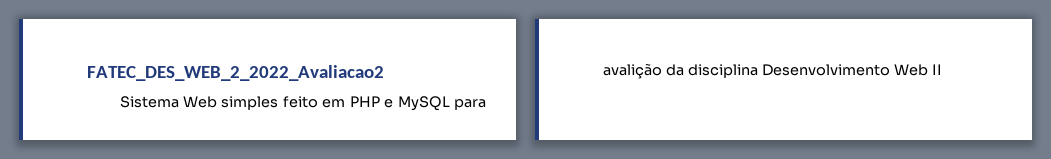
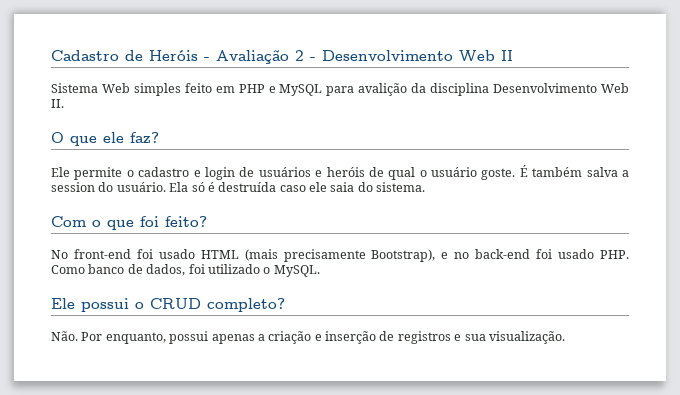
[87,65,384,81] FATEC_DES_WEB_2_2022_Avaliacao2 -> [51,49,513,64] Cadastro de Heróis - Avaliação 2 - Desenvolvimento Web II
[931,64,942,75] II -> [51,99,64,108] [51,132,159,146] [51,165,630,180] [51,182,426,192] [51,216,207,230] [51,249,629,262] [51,264,320,277] [51,298,285,312] [51,331,565,344] II. // O que ele faz? // Ele permite o cadastro e login de usuários e heróis de qual o usuário goste. É também salva a session do usuário. Ela só é destruída caso ele saia do sistema. // Com o que foi feito? // No front-end foi usado HTML (mais precisamente Bootstrap), e no back-end foi usado PHP. Como banco de dados, foi utilizado o MySQL. // Ele possui o CRUD completo? // Não. Por enquanto, possui apenas a criação e inserção de registros e sua visualização.

